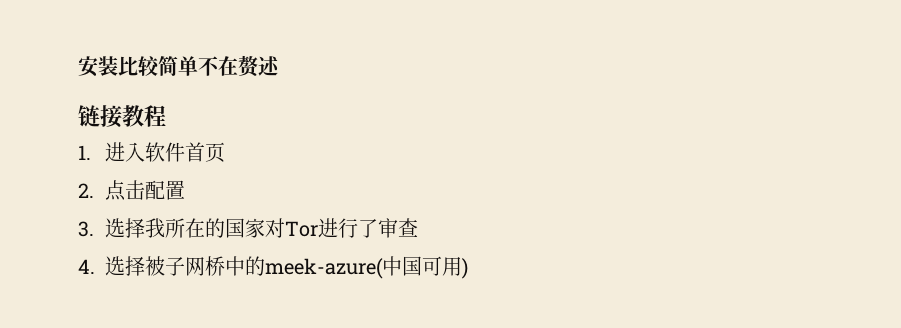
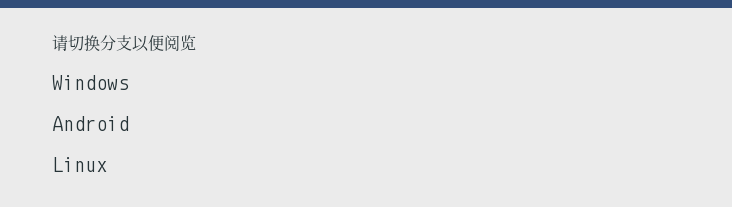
[78,55,280,77] [78,105,166,128] [78,142,226,162] [78,180,186,201] [78,218,419,238] [78,256,469,279] 安装比较简单不在赘述 // 链接教程 // 1.进入软件首页 // 2.点击配置 // 3.选择我所在的国家对Tor进行了审查 // 4.选择被子网桥中的meek-azure(中国可用) -> [52,35,196,52] [52,75,129,90] [52,116,129,131] [52,157,107,172] 请切换分支以便阅览 // Windows // Android // Linux

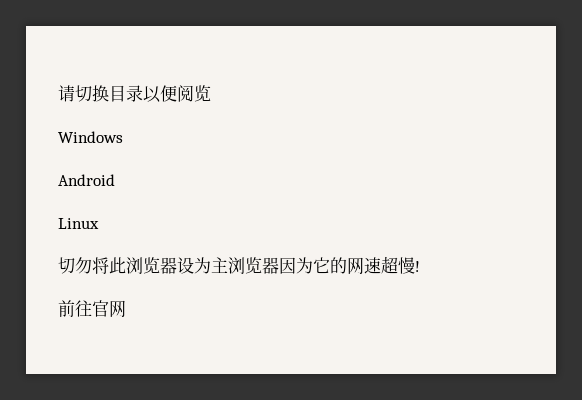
[100,35,132,51] 分支 -> [109,85,143,102] 目录
(107, 164) none -> [58,256,420,275] [58,300,126,318] // 切勿将此浏览器设为主浏览器因为它的网速超慢! // 前往官网

